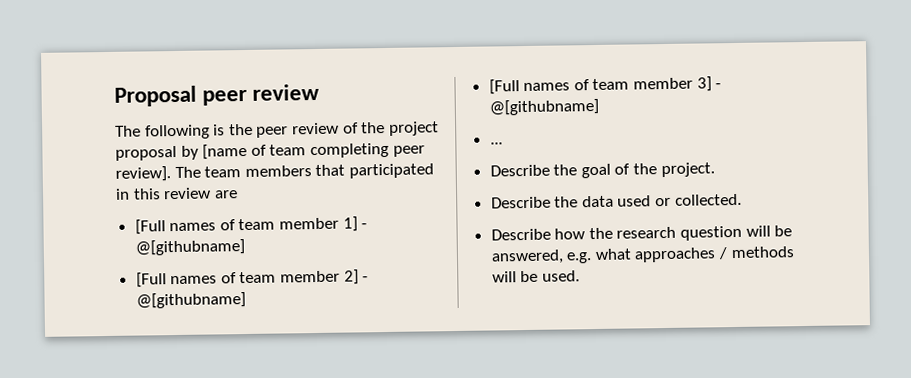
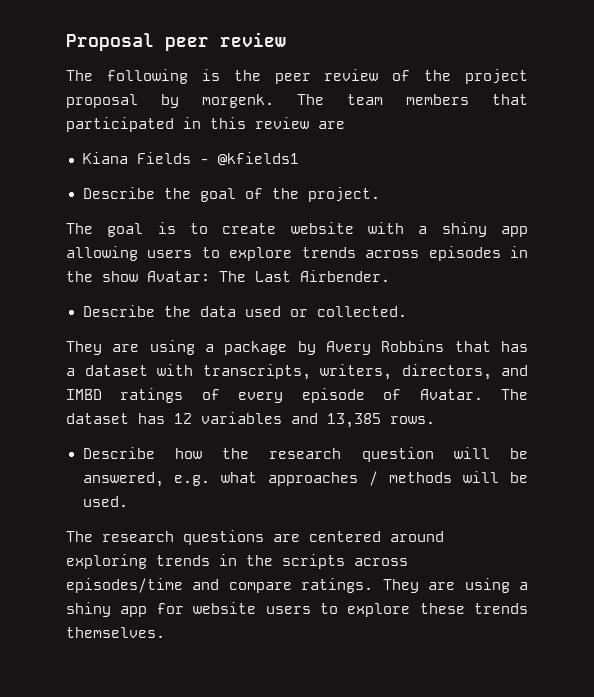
[202,142,425,160] [115,166,171,182] [name of team completing peer review]. -> [202,94,274,108] morgenk.
[134,216,368,235] [134,239,245,256] [135,269,369,288] [135,292,246,309] [488,76,722,95] [488,98,599,116] [489,142,503,145] [Full names of team member 1] - @[githubname] // [Full names of team member 2] - @[githubname] // [Full names of team member 3] - @[githubname] // ... -> [82,152,299,166] Kiana Fields - @kfields1
(715, 170) none -> [66,222,528,237] [66,246,528,261] [66,270,390,282] // The goal is to create website with a shiny app allowing users to explore trends across episodes in the show Avatar: The Last Airbender.
(742, 199) none -> [66,340,528,355] [66,364,528,380] [66,388,528,403] [66,412,435,428] // They are using a package by Avery Robbins that has a dataset with transcripts, writers, directors, and IMBD ratings of every episode of Avatar. The dataset has 12 variables and 13,385 rows.
(580, 276) none -> [66,530,444,545] [66,554,408,569] [66,578,528,593] [66,602,528,617] [66,627,165,638] // The research questions are centered around exploring trends in the scripts across episodes/time and compare ratings. They are using a shiny app for website users to explore these trends themselves.

